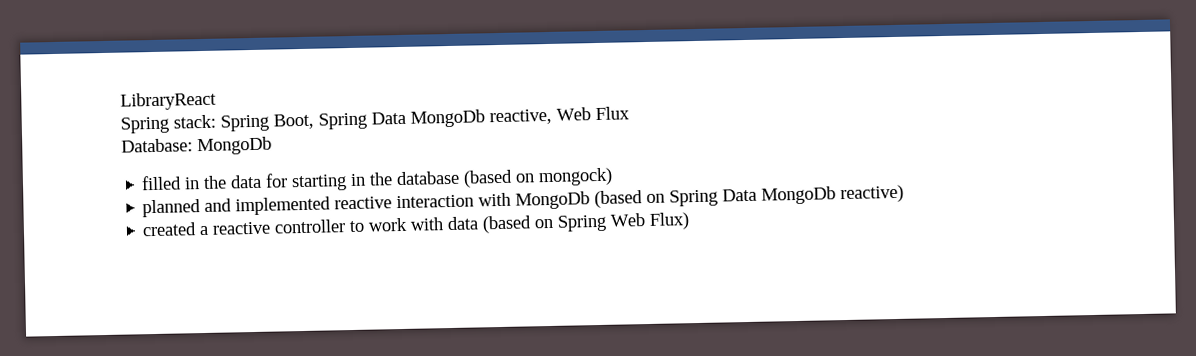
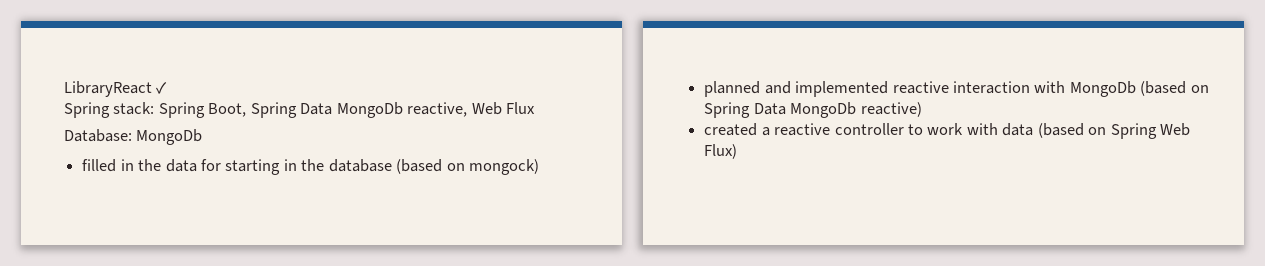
(217, 101) none -> [156,82,168,94] ✓

